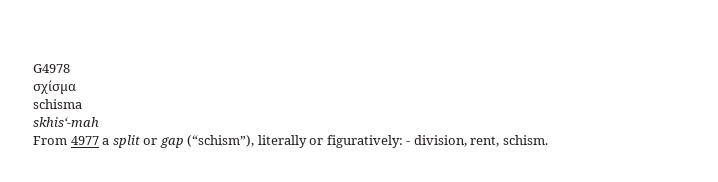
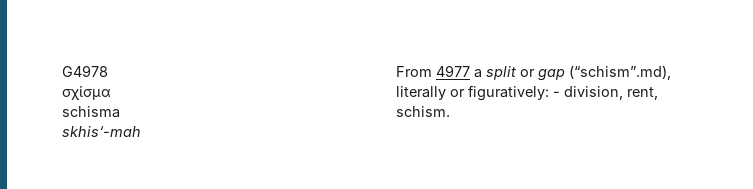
[187,135,255,147] (“schism”), -> [569,65,671,80] (“schism”.md),

